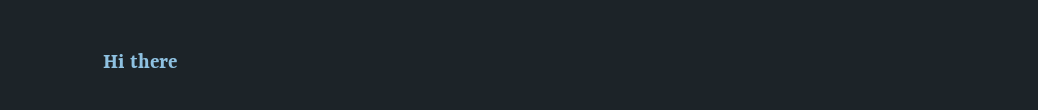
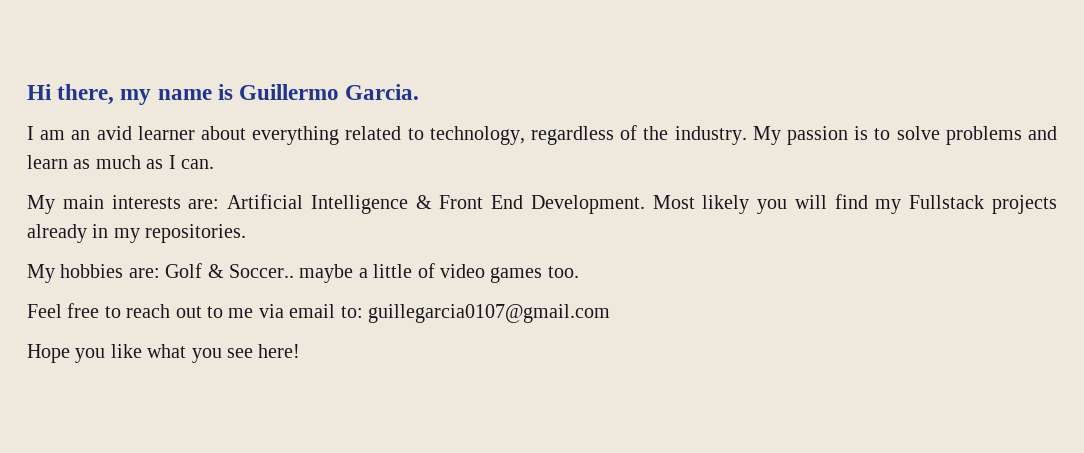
[129,53,177,68] there -> [57,84,420,105] [27,125,1058,145] [27,155,214,169] [27,194,1057,214] [27,224,247,243] [27,263,579,283] [27,303,610,323] [27,344,301,363] there, my name is Guillermo Garcia. // I am an avid learner about everything related to technology, regardless of the industry. My passion is to solve problems and learn as much as I can. // My main interests are: Artificial Intelligence & Front End Development. Most likely you will find my Fullstack projects already in my repositories. // My hobbies are: Golf & Soccer.. maybe a little of video games too. // Feel free to reach out to me via email to: guillegarcia0107@gmail.com // Hope you like what you see here!

